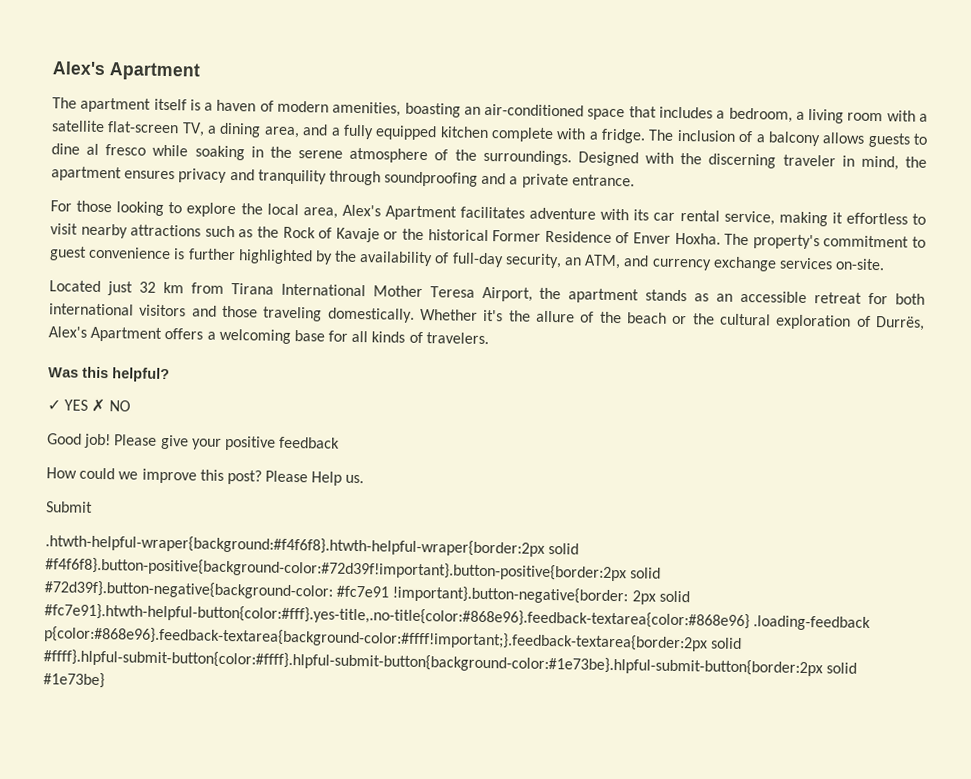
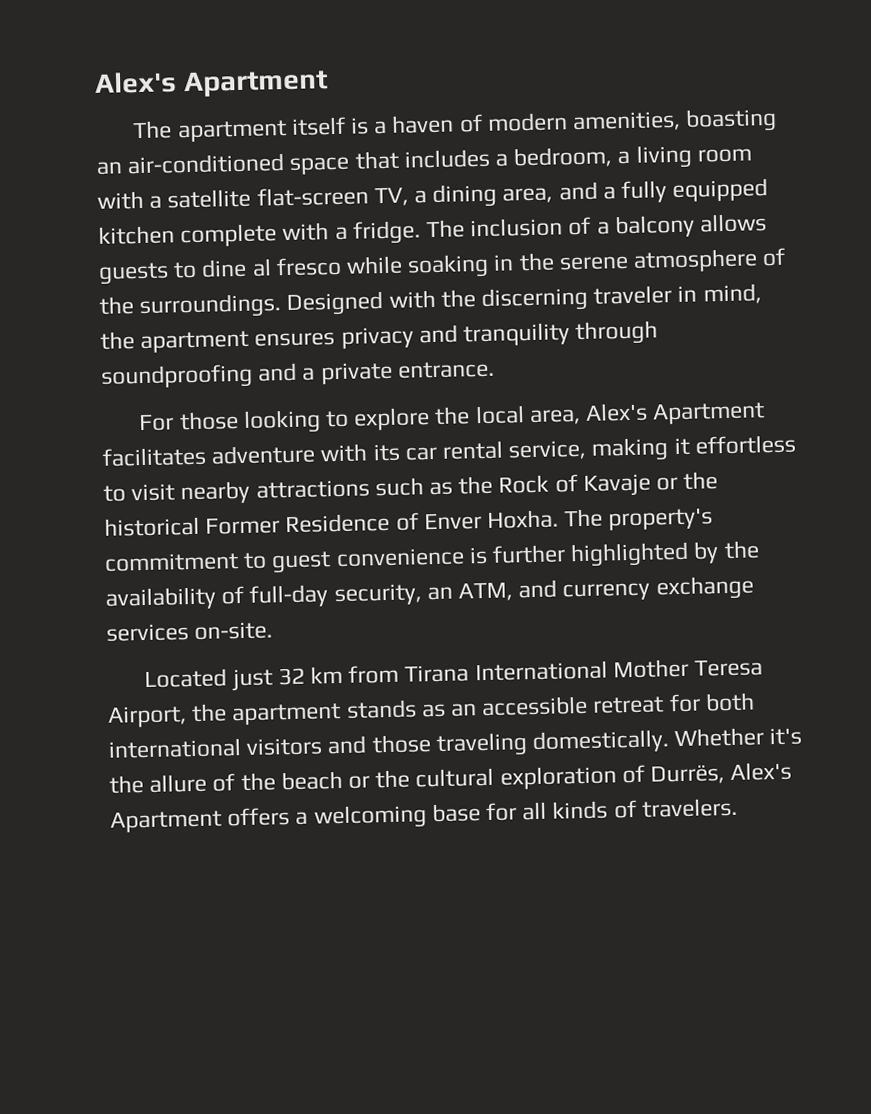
[48,366,170,383] [47,398,131,413] [47,433,341,451] [46,467,365,486] [46,501,93,513] [45,534,580,557] [45,557,662,582] [44,580,690,605] [44,603,872,632] [44,626,743,652] [43,649,858,677] [43,672,105,689] // Was this helpful? // ✓ YES ✗ NO // Good job! Please give your positive feedback // How could we improve this post? Please Help us. // Submit // .htwth-helpful-wraper{background:#f4f6f8}.htwth-helpful-wraper{border:2px solid #f4f6f8}.button-positive{background-color:#72d39f!important}.button-positive{border:2px solid #72d39f}.button-negative{background-color: #fc7e91 !important}.button-negative{border: 2px solid #fc7e91}.htwth-helpful-button{color:#fff}.yes-title,.no-title{color:#868e96}.feedback-textarea{color:#868e96} .loading-feedback p{color:#868e96}.feedback-textarea{background-color:#ffff!important;}.feedback-textarea{border:2px solid #ffff}.hlpful-submit-button{color:#ffff}.hlpful-submit-button{background-color:#1e73be}.hlpful-submit-button{border:2px solid #1e73be} -> (738, 807) none

